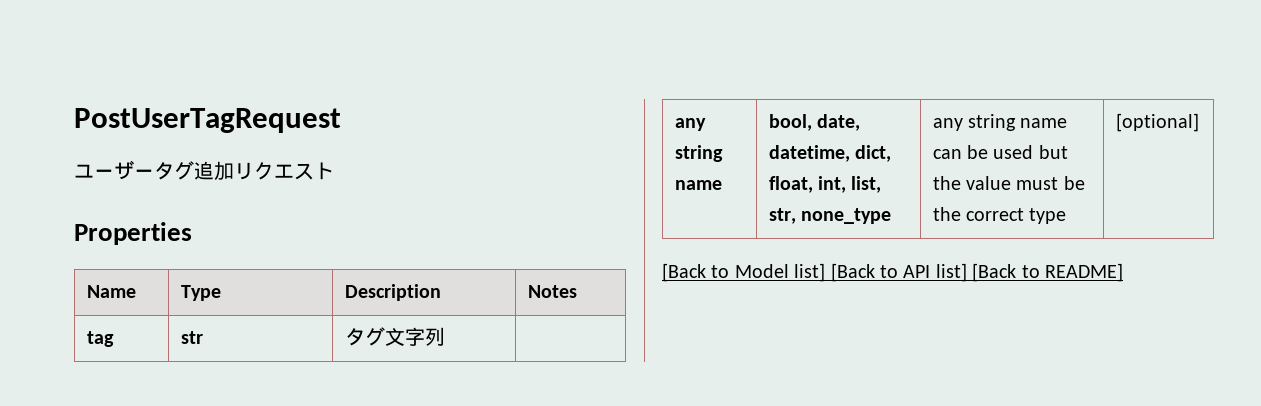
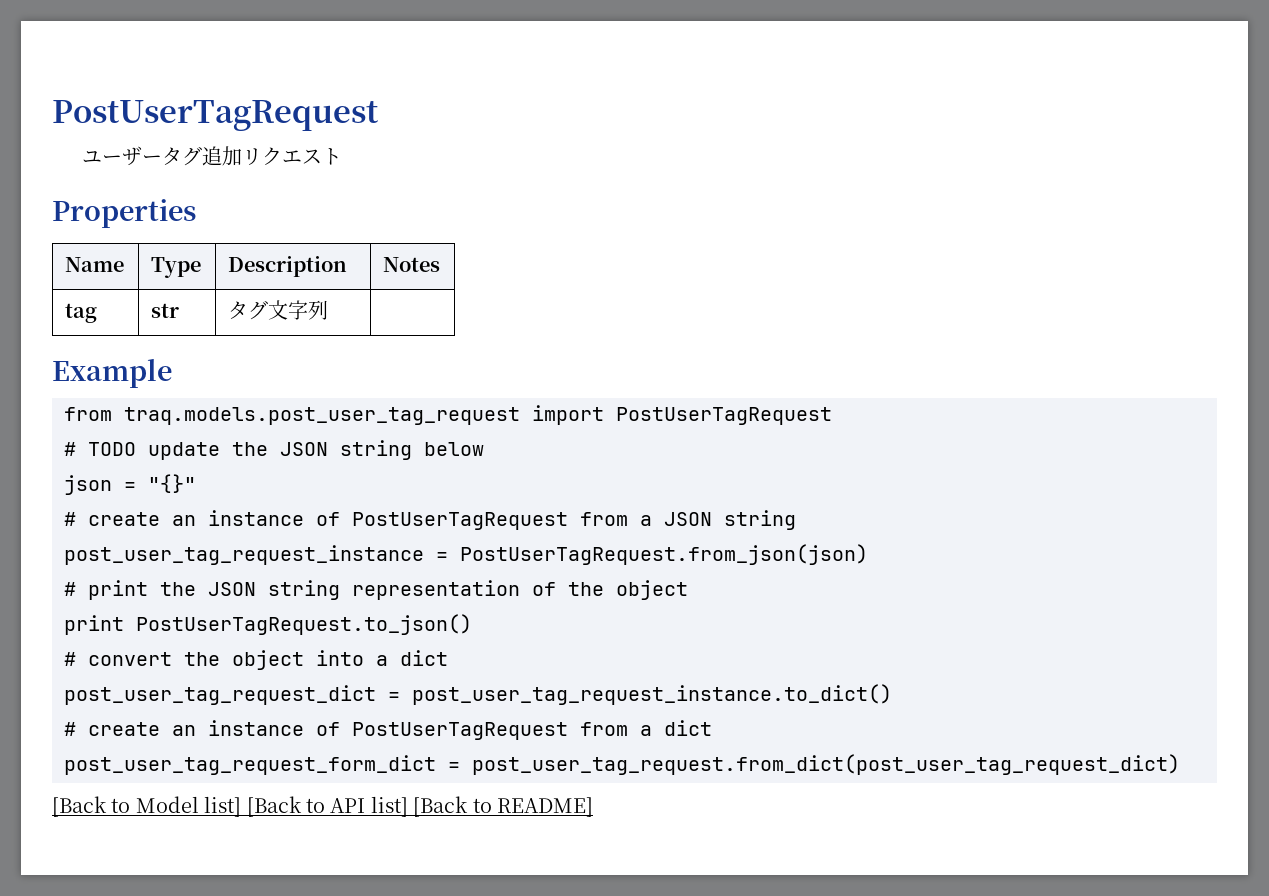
[674,118,706,131] [674,145,723,162] [674,180,722,190] [768,114,860,131] [768,145,891,162] [768,176,882,193] [768,208,891,224] [932,114,1068,131] [932,145,1068,159] [932,176,1085,190] [932,207,1067,224] [1115,113,1199,132] // any string name | bool, date, datetime, dict, float, int, list, str, none_type | any string name can be used but the value must be the correct type | [optional] -> [52,358,172,388] [64,405,832,425] [64,440,484,460] [64,474,196,495] [64,510,796,530] [64,544,868,565] [64,580,688,600] [64,614,472,635] [64,650,448,670] [64,684,892,705] [64,720,712,740] [64,754,1180,775] // Example // from traq.models.post_user_tag_request import PostUserTagRequest // # TODO update the JSON string below // json = "{}" // # create an instance of PostUserTagRequest from a JSON string // post_user_tag_request_instance = PostUserTagRequest.from_json(json) // # print the JSON string representation of the object // print PostUserTagRequest.to_json() // # convert the object into a dict // post_user_tag_request_dict = post_user_tag_request_instance.to_dict() // # create an instance of PostUserTagRequest from a dict // post_user_tag_request_form_dict = post_user_tag_request.from_dict(post_user_tag_request_dict)

